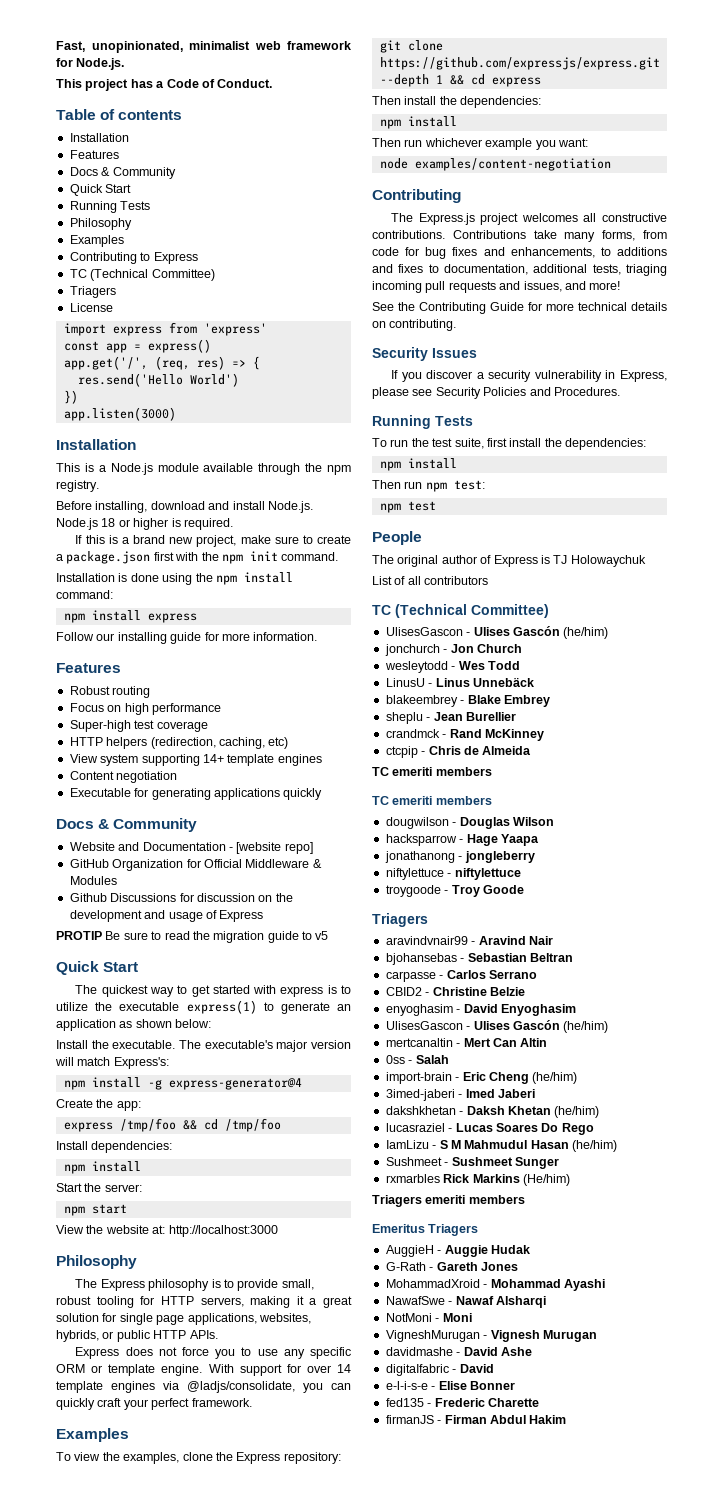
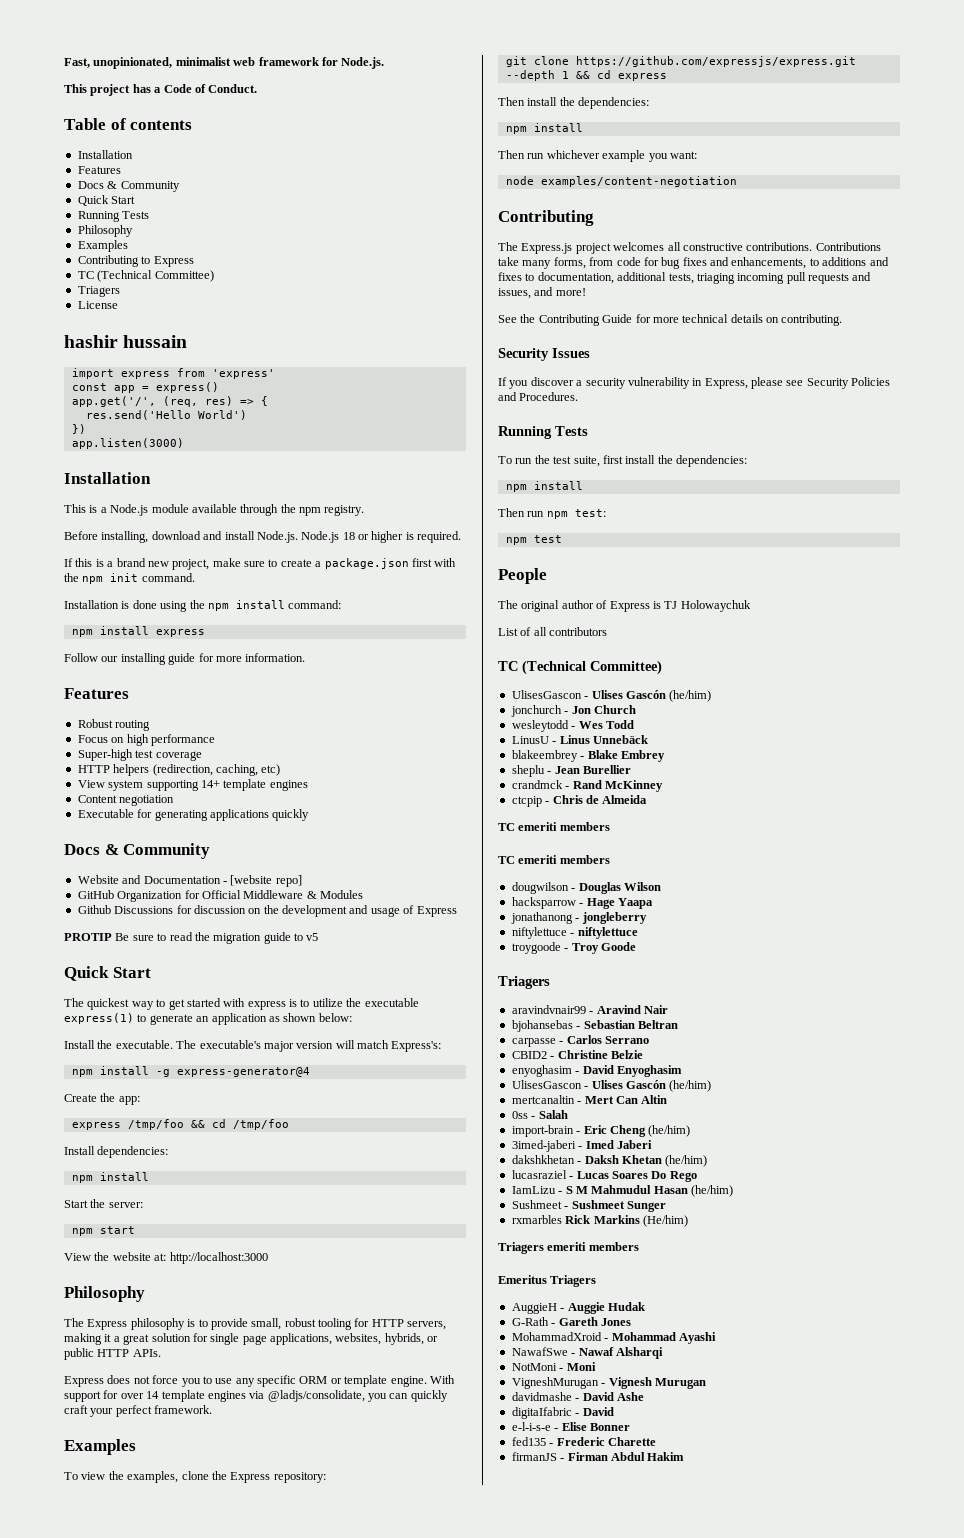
(113, 307) none -> [64,335,188,348] // hashir hussain

